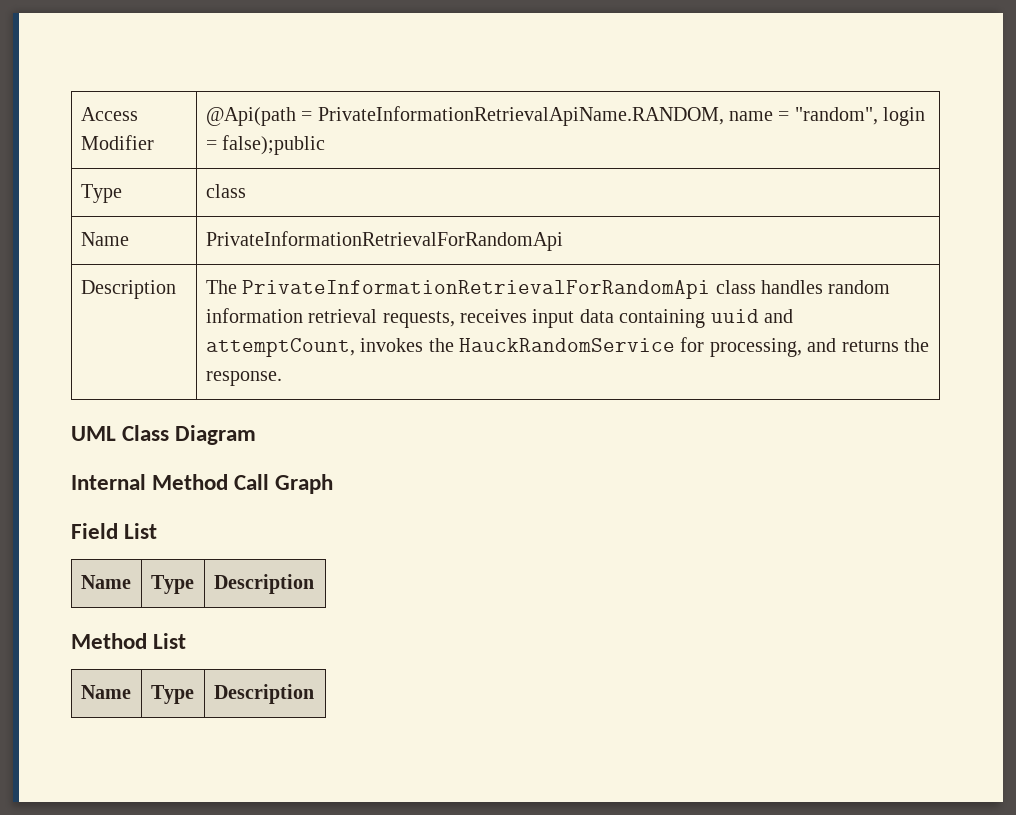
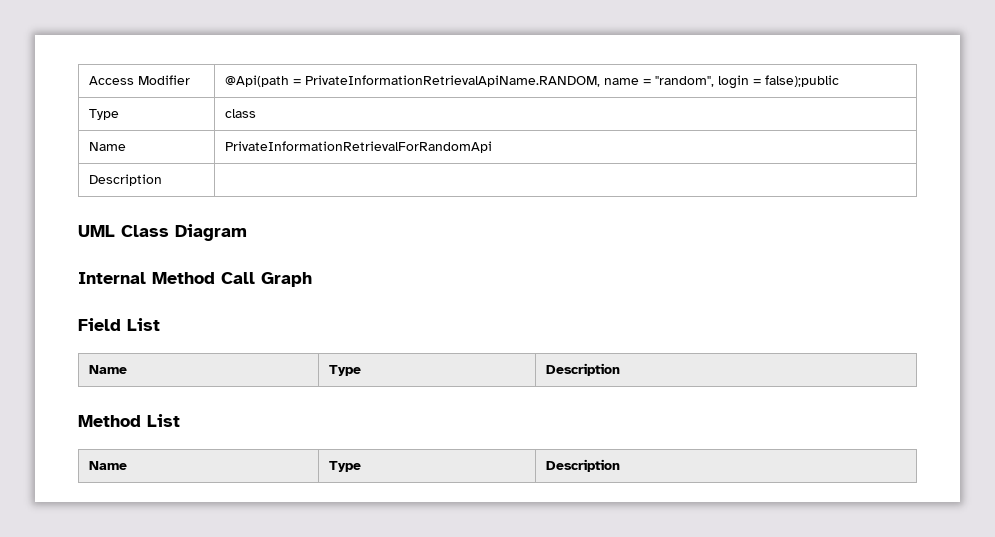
[205,280,891,299] [205,308,793,328] [205,337,929,357] [205,371,282,386] The PrivateInformationRetrievalForRandomApi class handles random information retrieval requests, receives input data containing uuid and attemptCount, invokes the HauckRandomService for processing, and returns the response. -> (163, 180) none

